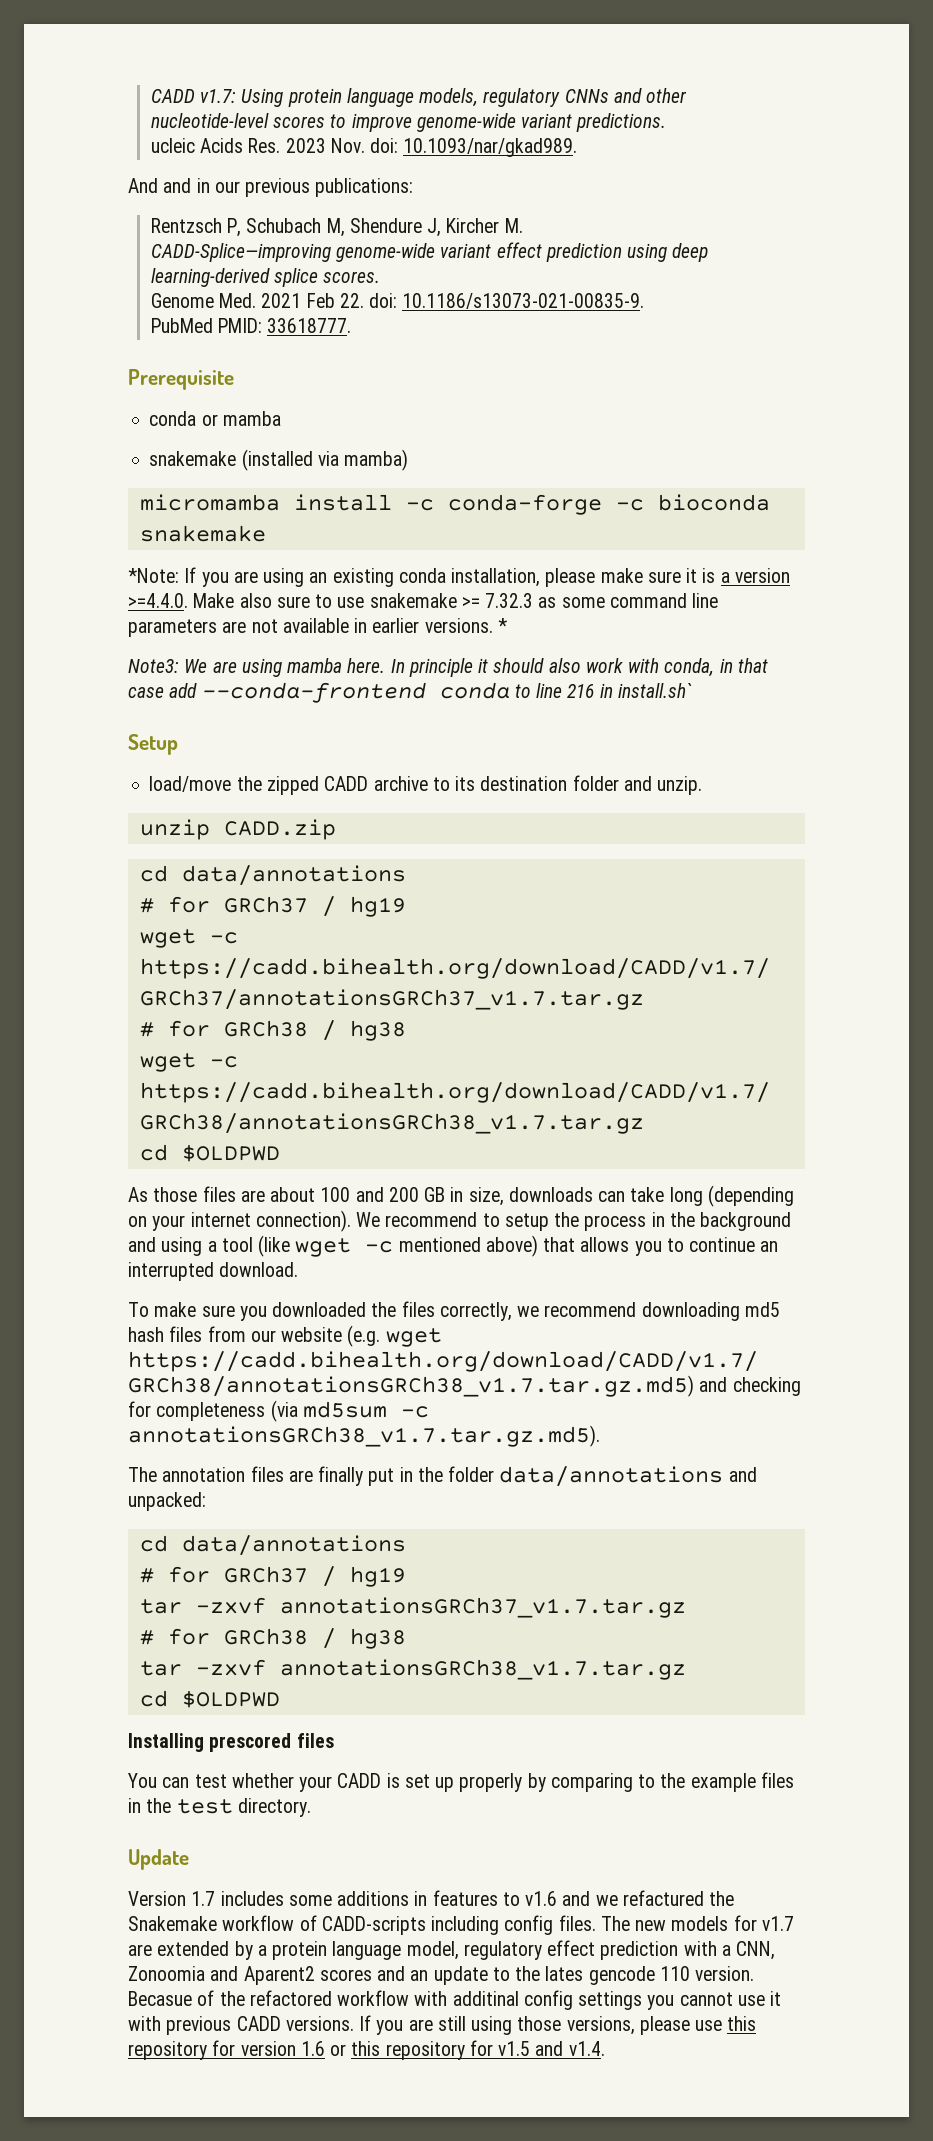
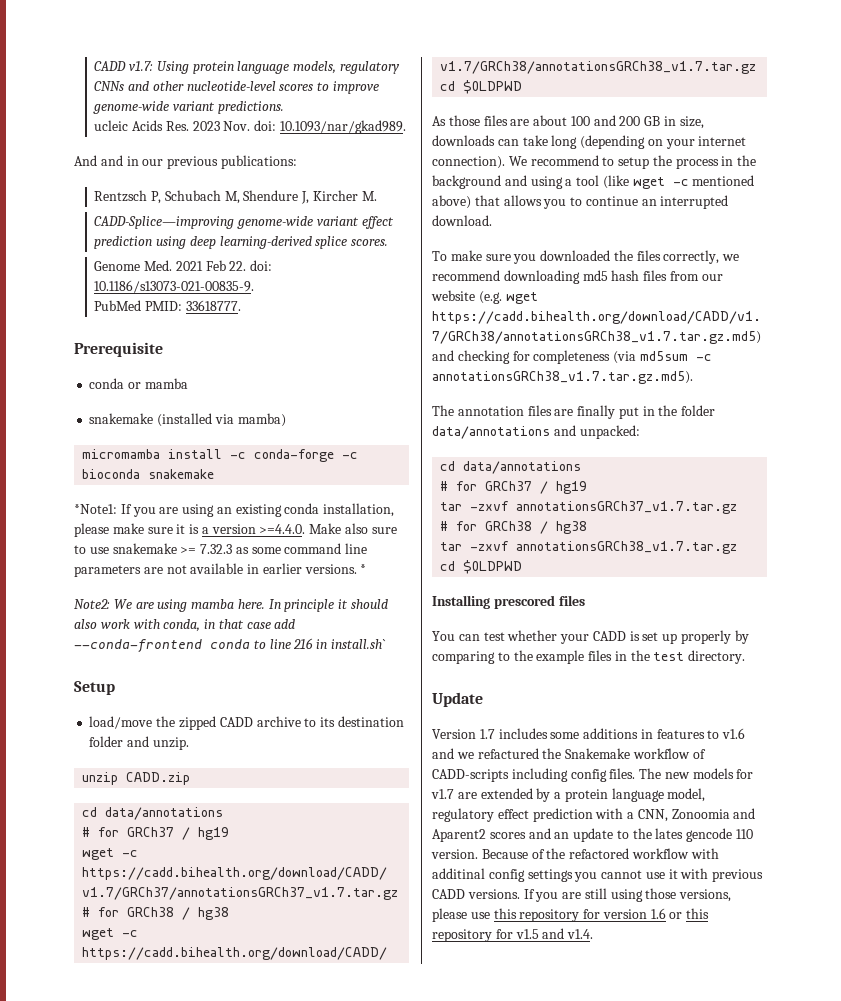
[128,568,179,583] *Note: -> [74,504,117,514] *Note1:
[128,659,179,673] Note3: -> [74,599,110,609] Note2:
[128,1991,192,2006] Becasue -> [481,849,528,859] Because

